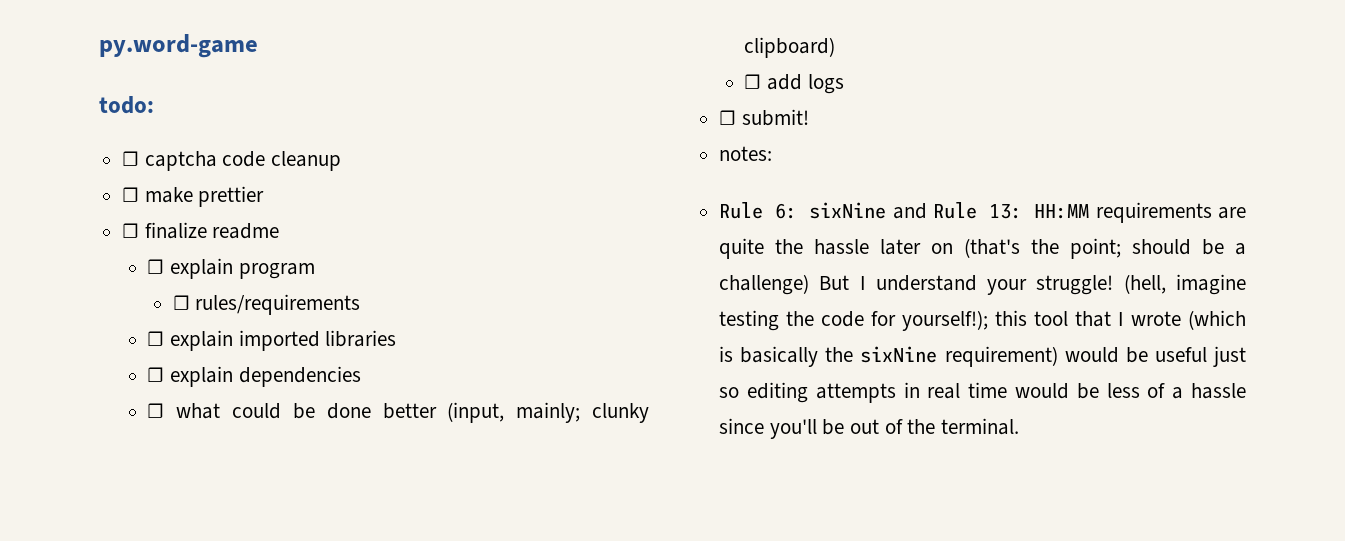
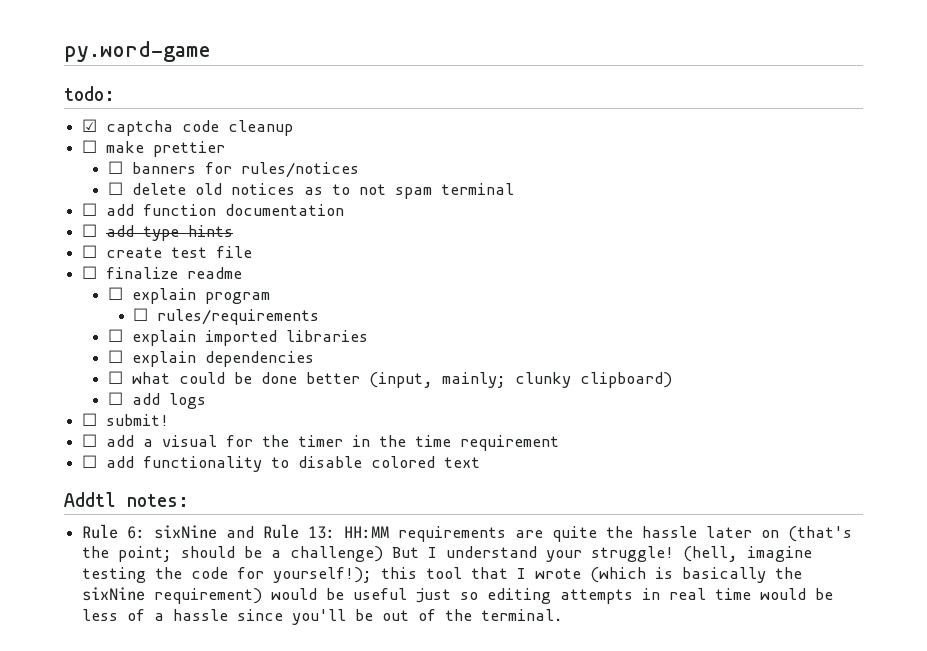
[122,151,140,166] ☐ -> [82,119,98,132] ☑
(265, 196) none -> [107,161,359,178] [107,182,514,199] [82,203,345,216] [82,224,234,241] [82,245,253,258] // ☐ banners for rules/notices // ☐ delete old notices as to not spam terminal // ☐ add function documentation // ☐ add type hints // ☐ create test file
(809, 117) none -> [82,434,560,451] [82,455,481,472] [64,492,116,507] ☐ add a visual for the timer in the time requirement // ☐ add functionality to disable colored text // Addtl

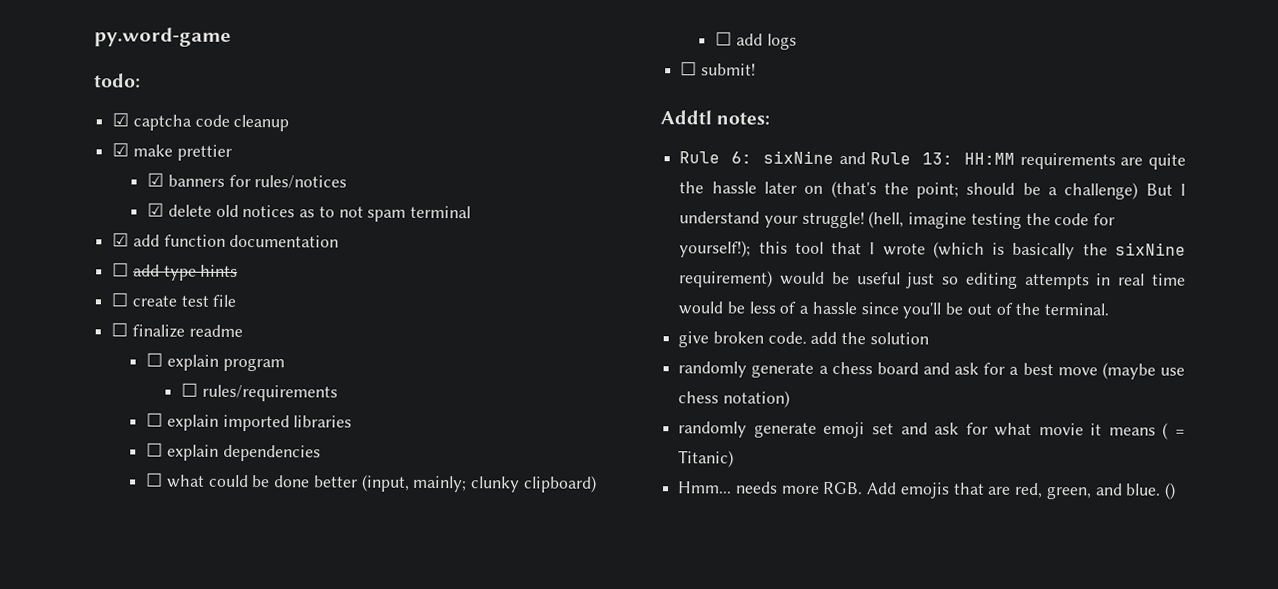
[82,140,98,153] ☐ -> [112,142,130,157] ☑
[107,161,123,174] ☐ -> [147,172,165,187] ☑
[107,182,123,195] ☐ -> [147,202,165,217] ☑
[82,203,98,216] ☐ -> [112,232,130,247] ☑
[82,434,560,451] [82,455,481,472] // ☐ add a visual for the timer in the time requirement // ☐ add functionality to disable colored text -> (756, 69) none
(564, 615) none -> [678,331,929,348] [678,361,1185,380] [678,390,790,408] [678,421,1185,440] [678,450,735,468] [677,481,1176,500] // give broken code. add the solution // randomly generate a chess board and ask for a best move (maybe use chess notation) // randomly generate emoji set and ask for what movie it means ( = Titanic) // Hmm... needs more RGB. Add emojis that are red, green, and blue. ()

